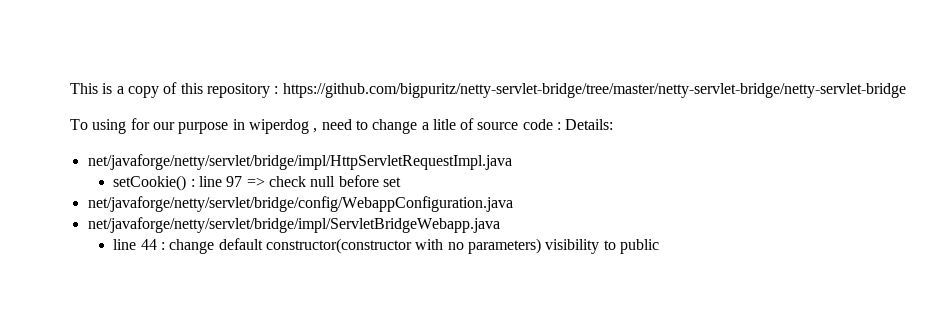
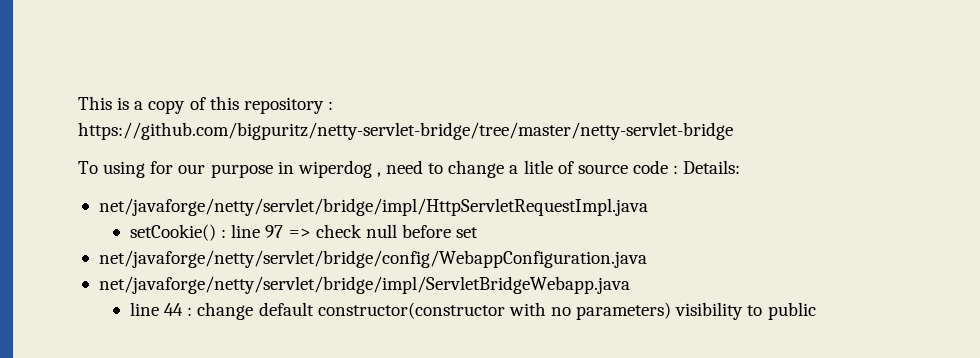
[282,83,906,98] https://github.com/bigpuritz/netty-servlet-bridge/tree/master/netty-servlet-bridge/netty-servlet-bridge -> [78,122,733,140] https://github.com/bigpuritz/netty-servlet-bridge/tree/master/netty-servlet-bridge

